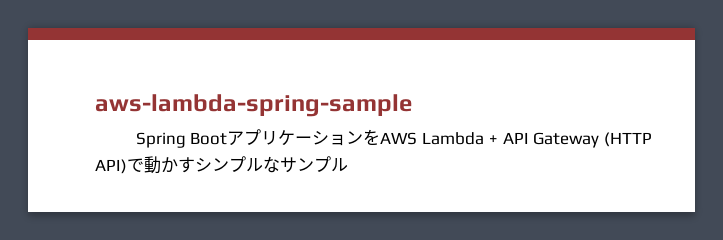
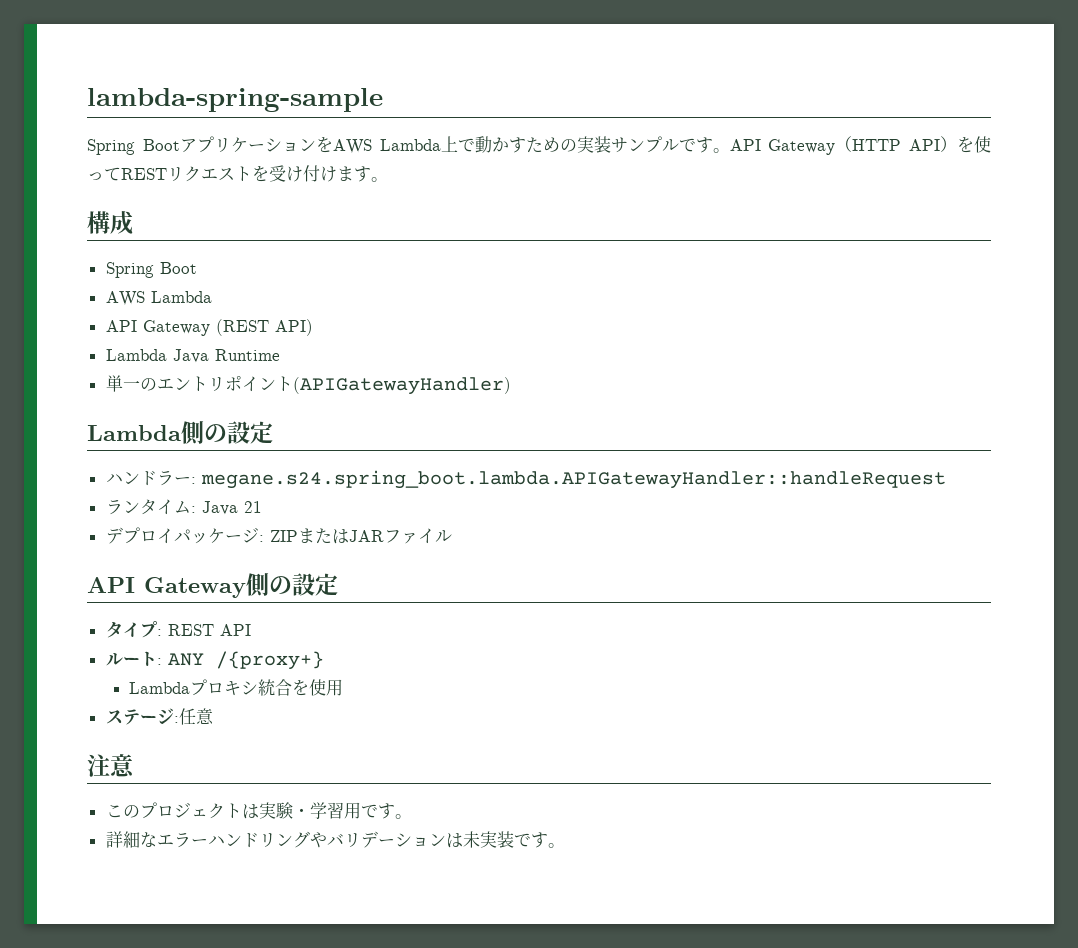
[95,94,412,117] aws-lambda-spring-sample -> [87,88,383,112] lambda-spring-sample
[488,132,652,148] [95,156,348,174] + API Gateway (HTTP API)で動かすシンプルなサンプル -> [440,136,991,155] [87,165,388,182] [87,211,133,235] [105,262,197,278] [105,291,212,306] [105,319,313,336] [105,349,280,363] [105,375,511,395] [87,421,273,445] [105,470,946,489] [105,499,262,515] [105,527,452,544] [87,573,338,598] [105,621,251,638] [105,651,324,670] [128,679,343,696] [105,708,214,725] [87,754,135,778] [105,802,412,819] [105,831,565,848] 上で動かすための実装サンプルです。API Gateway（HTTP API）を使ってRESTリクエストを受け付けます。 // 構成 // Spring Boot // AWS Lambda // API Gateway (REST API) // Lambda Java Runtime // 単一のエントリポイント(APIGatewayHandler) // Lambda側の設定 // ハンドラー: megane.s24.spring_boot.lambda.APIGatewayHandler::handleRequest // ランタイム: Java 21 // デプロイパッケージ: ZIPまたはJARファイル // API Gateway側の設定 // タイプ: REST API // ルート: ANY /{proxy+} // Lambdaプロキシ統合を使用 // ステージ:任意 // 注意 // このプロジェクトは実験・学習用です。 // 詳細なエラーハンドリングやバリデーションは未実装です。

